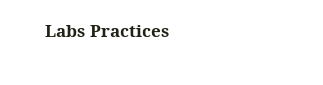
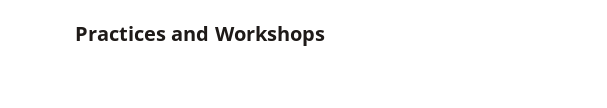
[45,25,169,37] Labs Practices -> [75,26,325,46] Practices and Workshops

